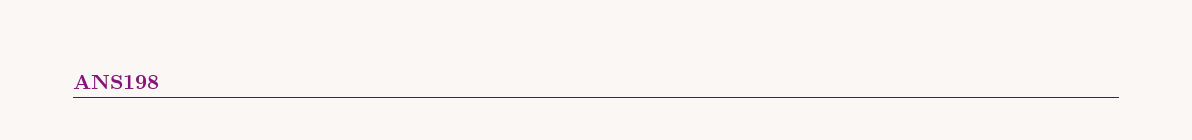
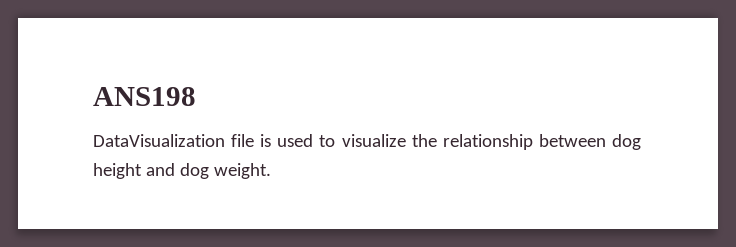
(159, 81) none -> [93,134,641,150] [93,163,271,179] // DataVisualization file is used to visualize the relationship between dog height and dog weight.

